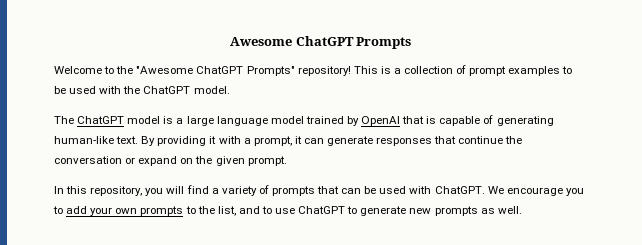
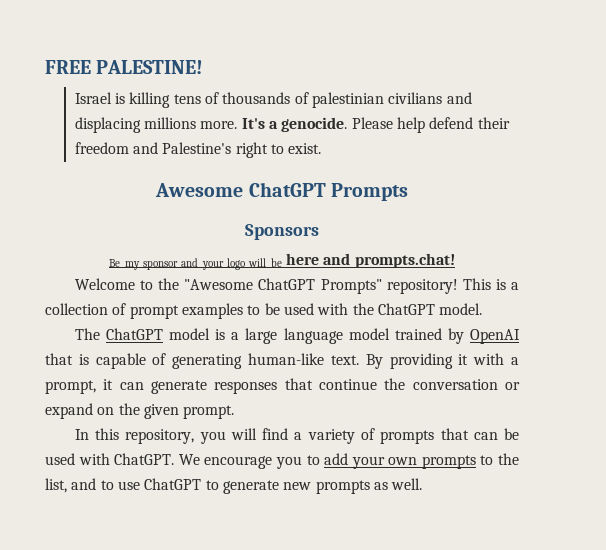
[229,36,412,49] Awesome ChatGPT Prompts -> [45,60,204,74] [74,92,472,108] [74,117,510,133] [74,142,322,158] [155,182,408,201] [245,224,319,240] [109,253,455,270] FREE PALESTINE! // Israel is killing tens of thousands of palestinian civilians and displacing millions more. It's a genocide. Please help defend their freedom and Palestine's right to exist. // Awesome ChatGPT Prompts // Sponsors // Be my sponsor and your logo will be here and prompts.chat!

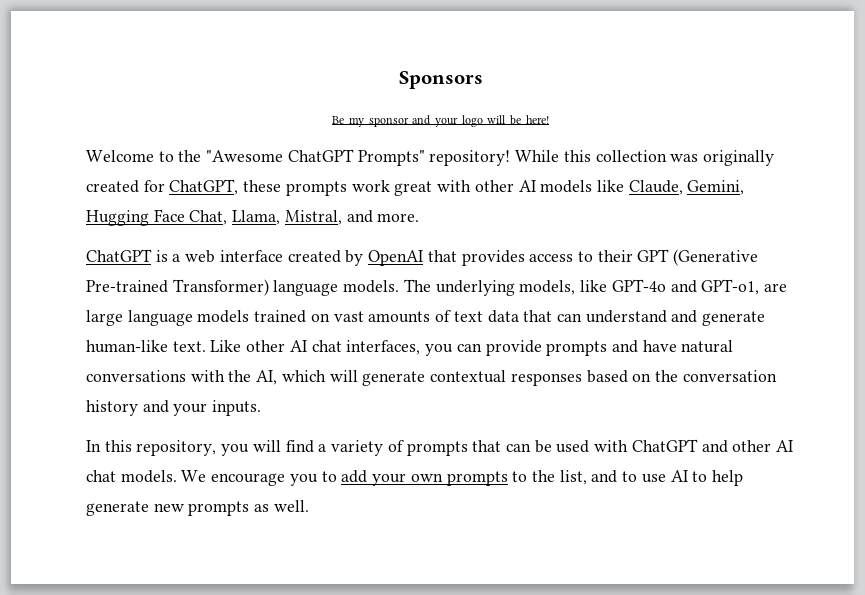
[45,60,204,74] [74,92,472,108] [74,117,510,133] [74,142,322,158] [155,182,408,201] FREE PALESTINE! // Israel is killing tens of thousands of palestinian civilians and displacing millions more. It's a genocide. Please help defend their freedom and Palestine's right to exist. // Awesome ChatGPT Prompts // -> (398, 80) none
[285,253,455,268] here and prompts.chat! -> [525,115,549,124] here!
[462,278,519,290] [45,303,483,319] [74,328,520,344] [45,353,519,369] [45,378,520,394] [45,403,235,419] This is a collection of prompt examples to be used with the ChatGPT model. // The ChatGPT model is a large language model trained by OpenAI that is capable of generating human-like text. By providing it with a prompt, it can generate responses that continue the conversation or expand on the given prompt. -> [515,150,774,166] [86,179,745,196] [86,209,420,226] [86,249,759,266] [86,279,787,296] [86,310,766,326] [86,340,734,356] [86,370,777,386] [86,400,262,416] While this collection was originally created for ChatGPT, these prompts work great with other AI models like Claude, Gemini, Hugging Face Chat, Llama, Mistral, and more. // ChatGPT is a web interface created by OpenAI that provides access to their GPT (Generative Pre-trained Transformer) language models. The underlying models, like GPT-4o and GPT-o1, are large language models trained on vast amounts of text data that can understand and generate human-like text. Like other AI chat interfaces, you can provide prompts and have natural conversations with the AI, which will generate contextual responses based on the conversation history and your inputs.
[114,453,175,465] ChatGPT. -> [631,439,794,453] [86,470,177,483] ChatGPT and other AI chat models.
[144,478,219,490] ChatGPT to -> [670,470,744,486] AI to help

